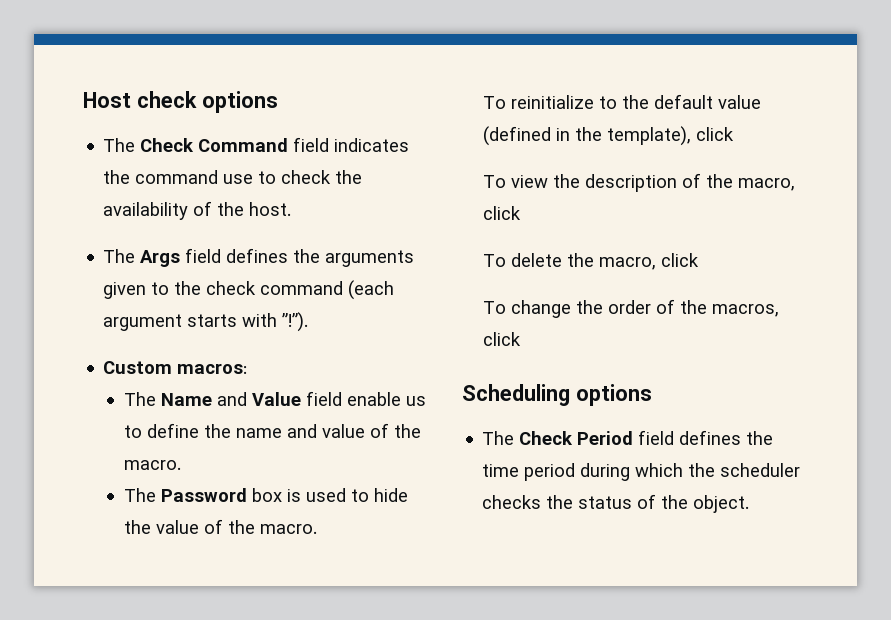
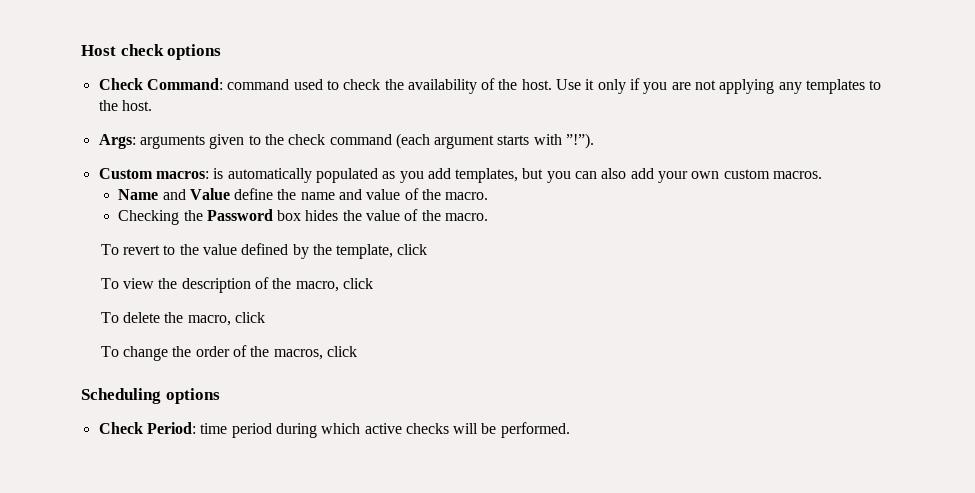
[103,137,410,152] [103,170,254,184] The Check Command field indicates the command use -> [98,78,323,90] Check Command: command used
[103,248,321,267] // The Args field defines the -> [556,78,882,94] [98,100,152,111] [98,134,136,149] Use it only if you are not applying any templates to the host. // Args:
[123,391,426,406] [123,425,142,438] // The Name and Value field enable us to -> [213,168,823,183] [118,188,230,200] is automatically populated as you add templates, but you can also add your own custom macros. // Name and Value
[123,488,408,502] The Password box is used to hide -> [118,209,339,225] Checking the Password box hides
[510,94,761,109] [482,126,691,146] reinitialize to the default value (defined in the template), -> [122,243,394,259] revert to the value defined by the template,
[482,430,774,445] [482,463,801,481] [482,494,750,513] The Check Period field defines the time period during which the scheduler checks the status of the object. -> [98,422,570,438] Check Period: time period during which active checks will be performed.

